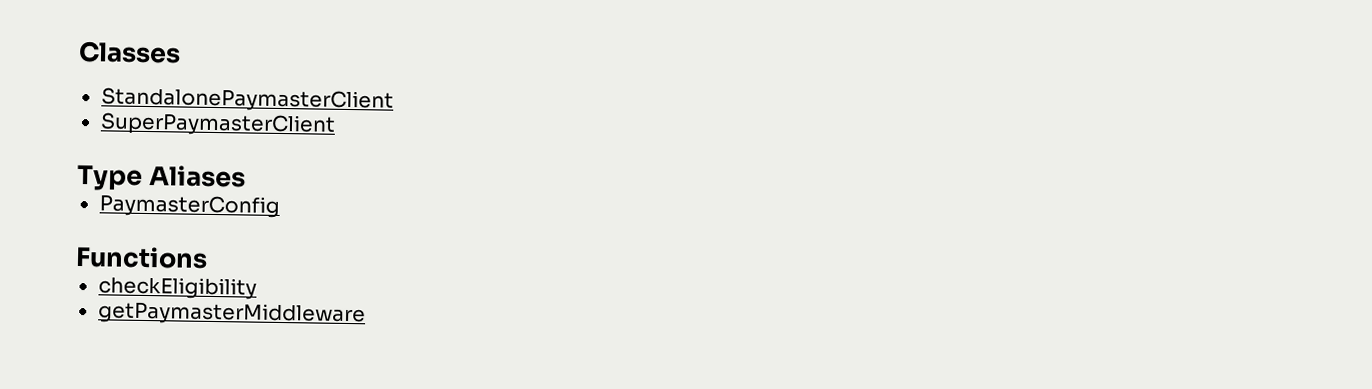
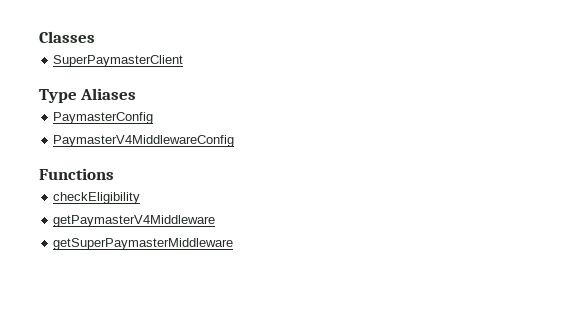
[100,87,394,113] // StandalonePaymasterClient -> (95, 37) none
(280, 206) none -> [53,135,235,147] // PaymasterV4MiddlewareConfig
[97,301,366,327] getPaymasterMiddleware -> [53,215,216,227] [53,238,234,250] getPaymasterV4Middleware // getSuperPaymasterMiddleware

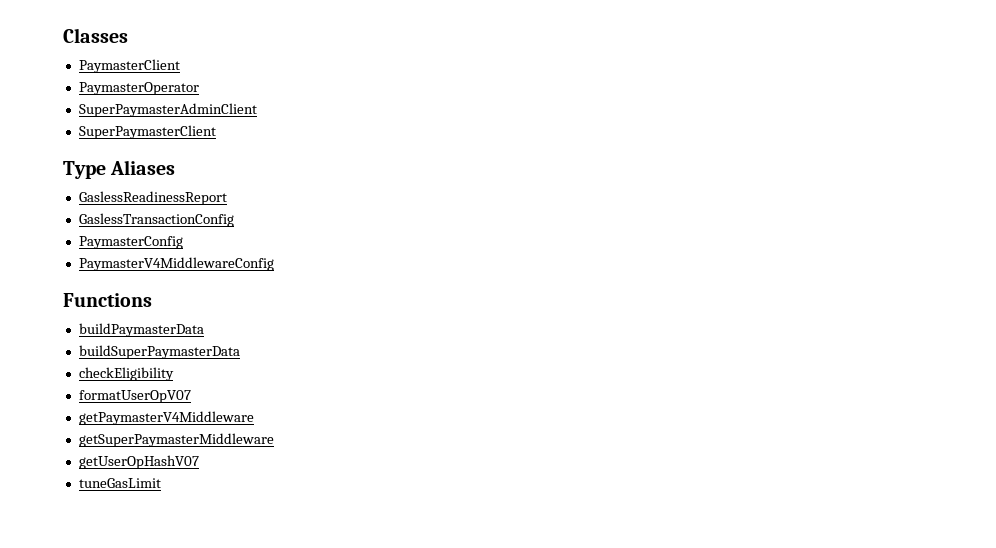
(95, 37) none -> [78,59,180,73] [78,82,199,95] [78,103,257,117] // PaymasterClient // PaymasterOperator // SuperPaymasterAdminClient
(137, 94) none -> [78,191,227,205] [78,213,234,227] // GaslessReadinessReport // GaslessTransactionConfig
(114, 174) none -> [78,323,204,337] [78,345,240,359] // buildPaymasterData // buildSuperPaymasterData
(141, 198) none -> [78,390,191,403] // formatUserOpV07
(234, 244) none -> [78,455,199,469] [78,478,161,488] // getUserOpHashV07 // tuneGasLimit

